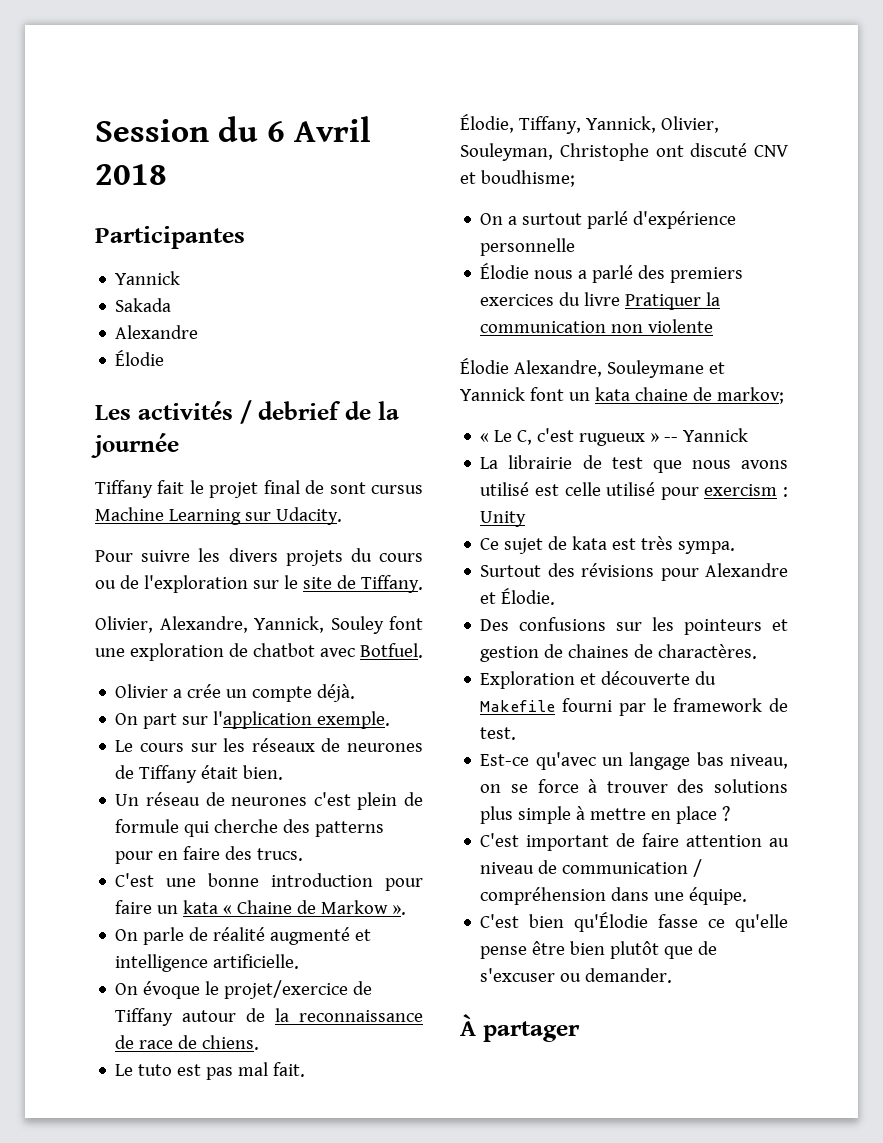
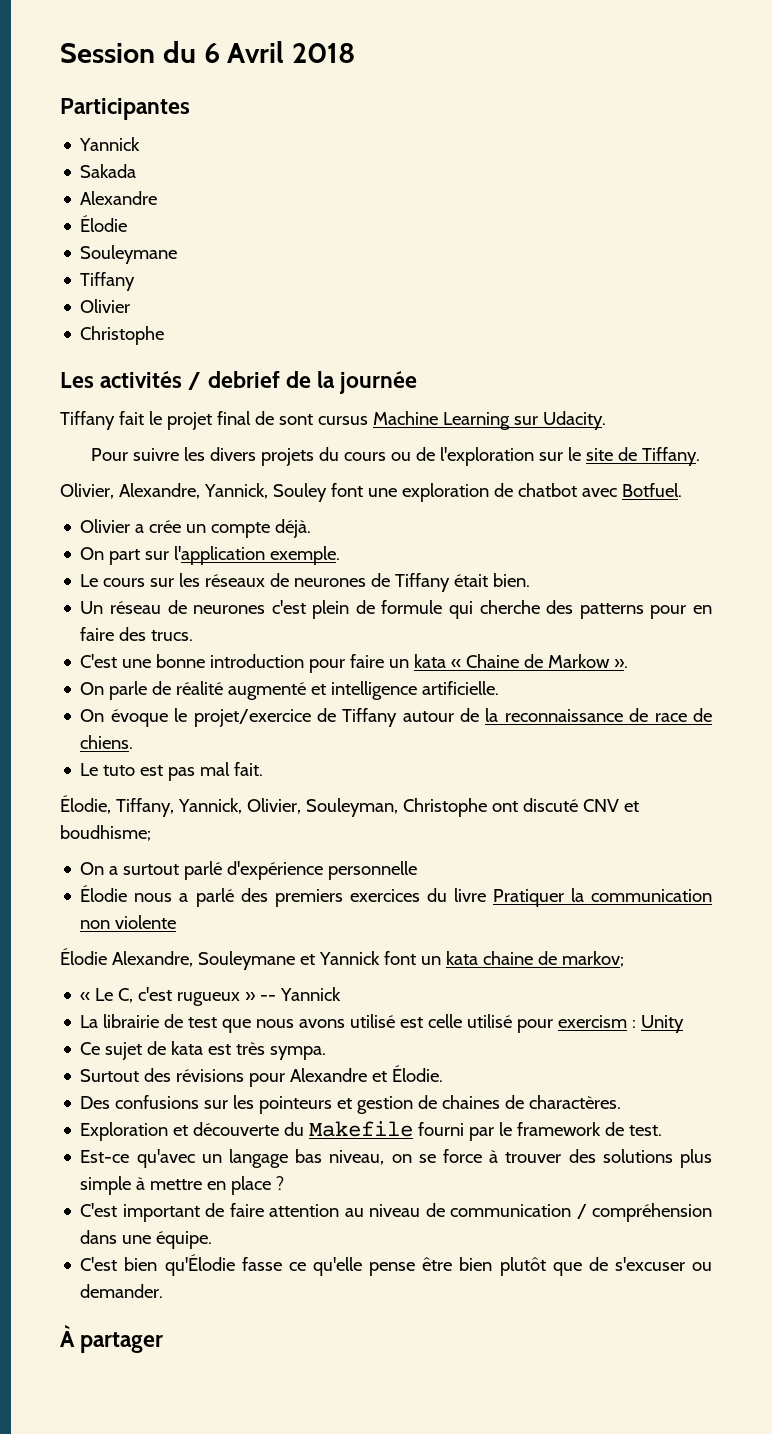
(165, 358) none -> [80,245,178,264] [80,272,136,291] [80,299,131,313] [80,326,165,345] // Souleymane // Tiffany // Olivier // Christophe

